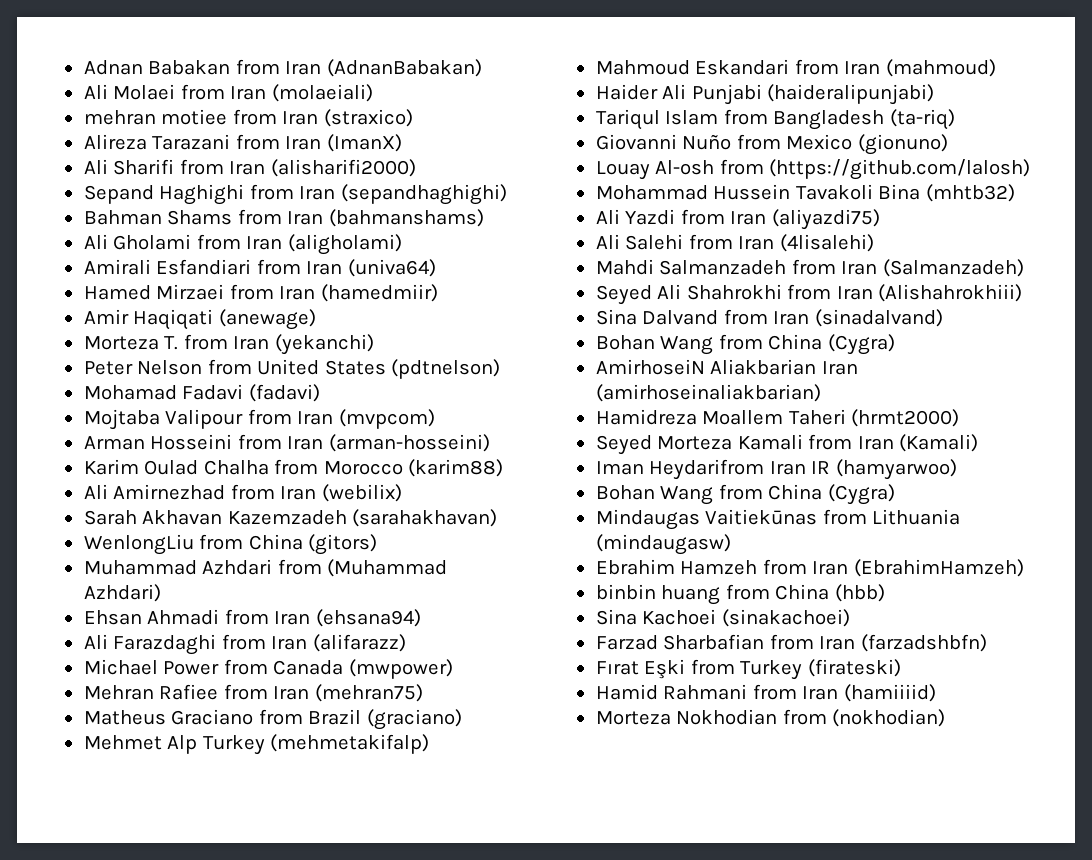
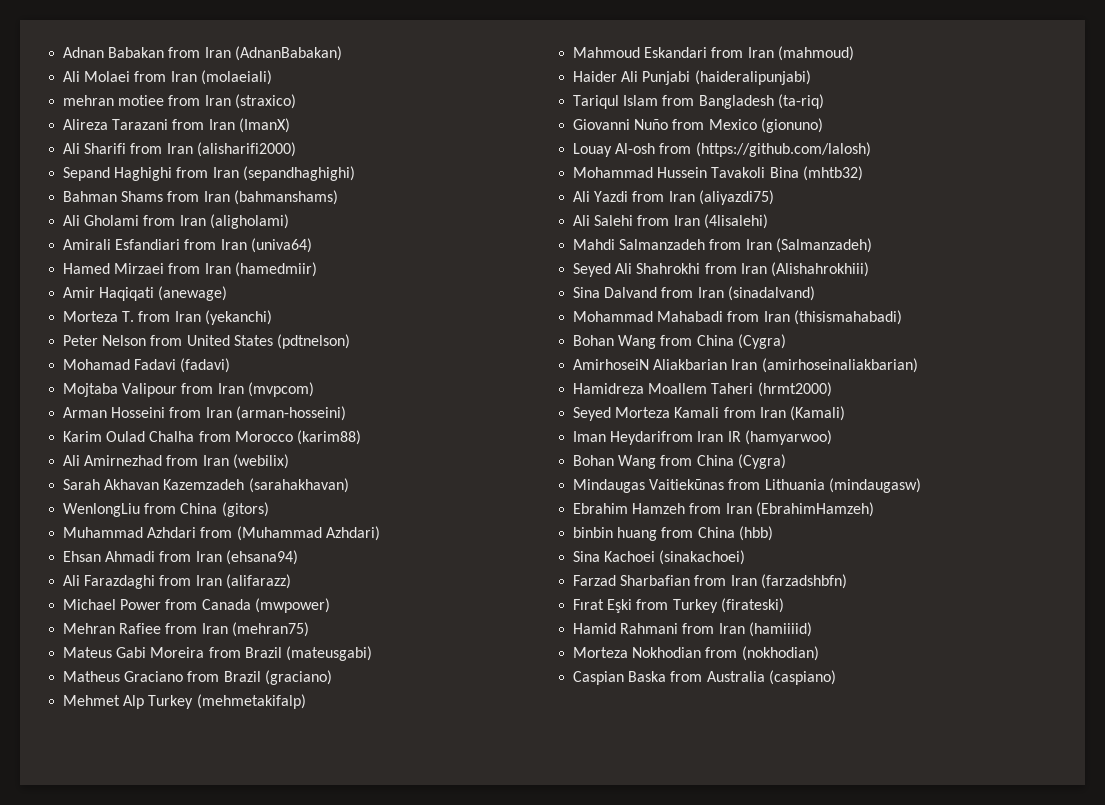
(423, 693) none -> [63,646,372,661] // Mateus Gabi Moreira from Brazil (mateusgabi)
(943, 318) none -> [573,310,902,325] // Mohammad Mahabadi from Iran (thisismahabadi)
(946, 718) none -> [573,670,836,685] // Caspian Baska from Australia (caspiano)

